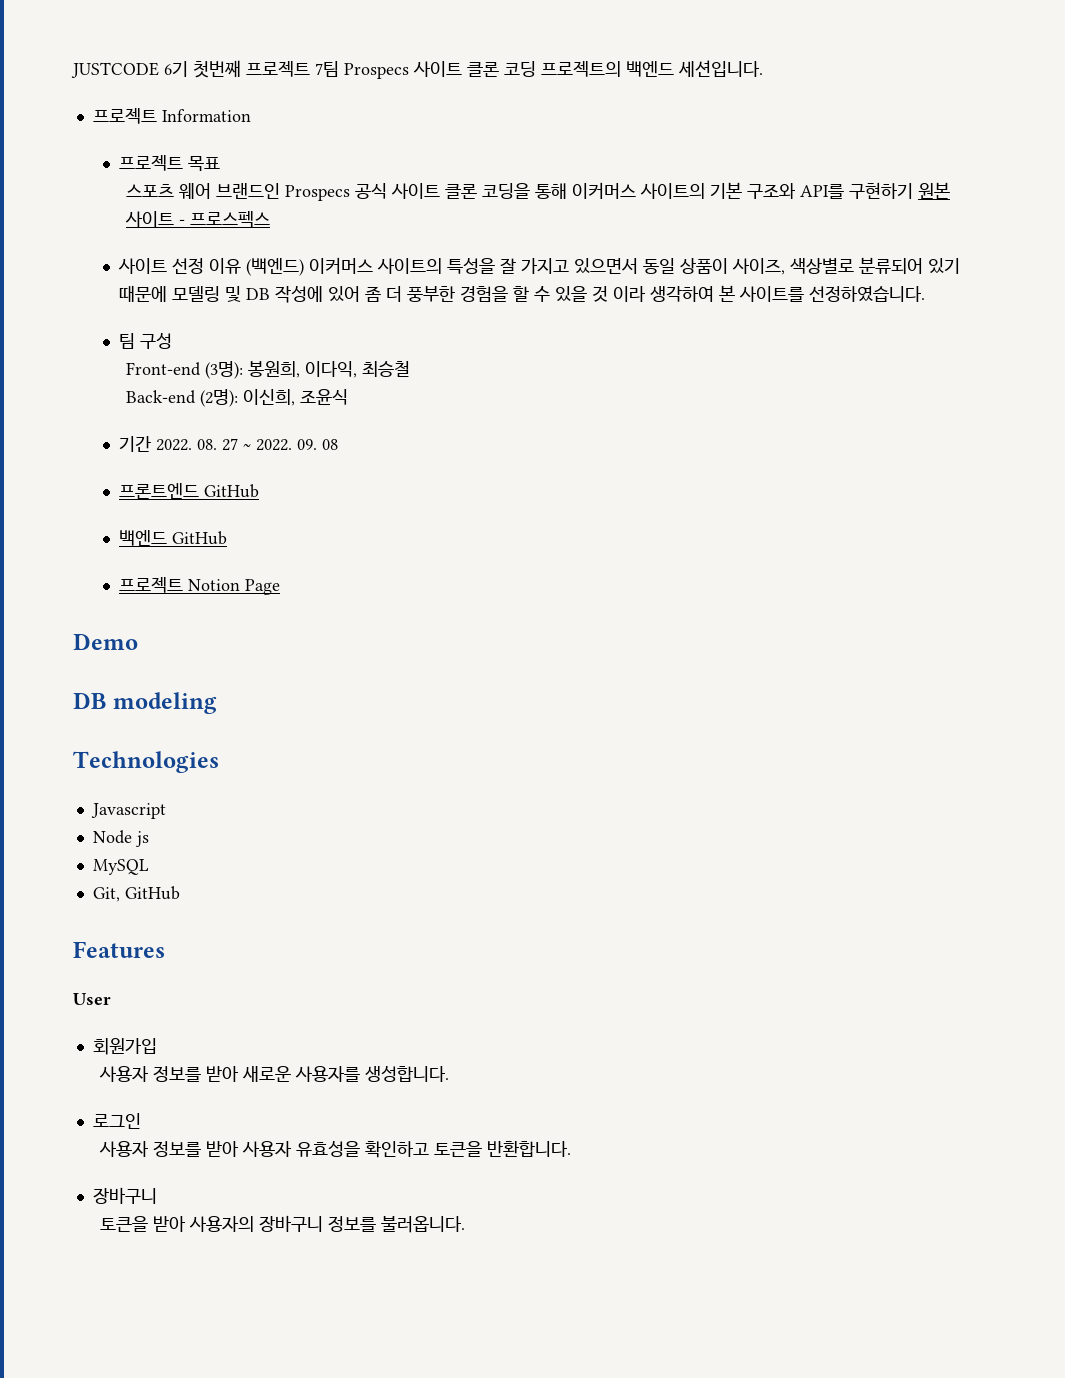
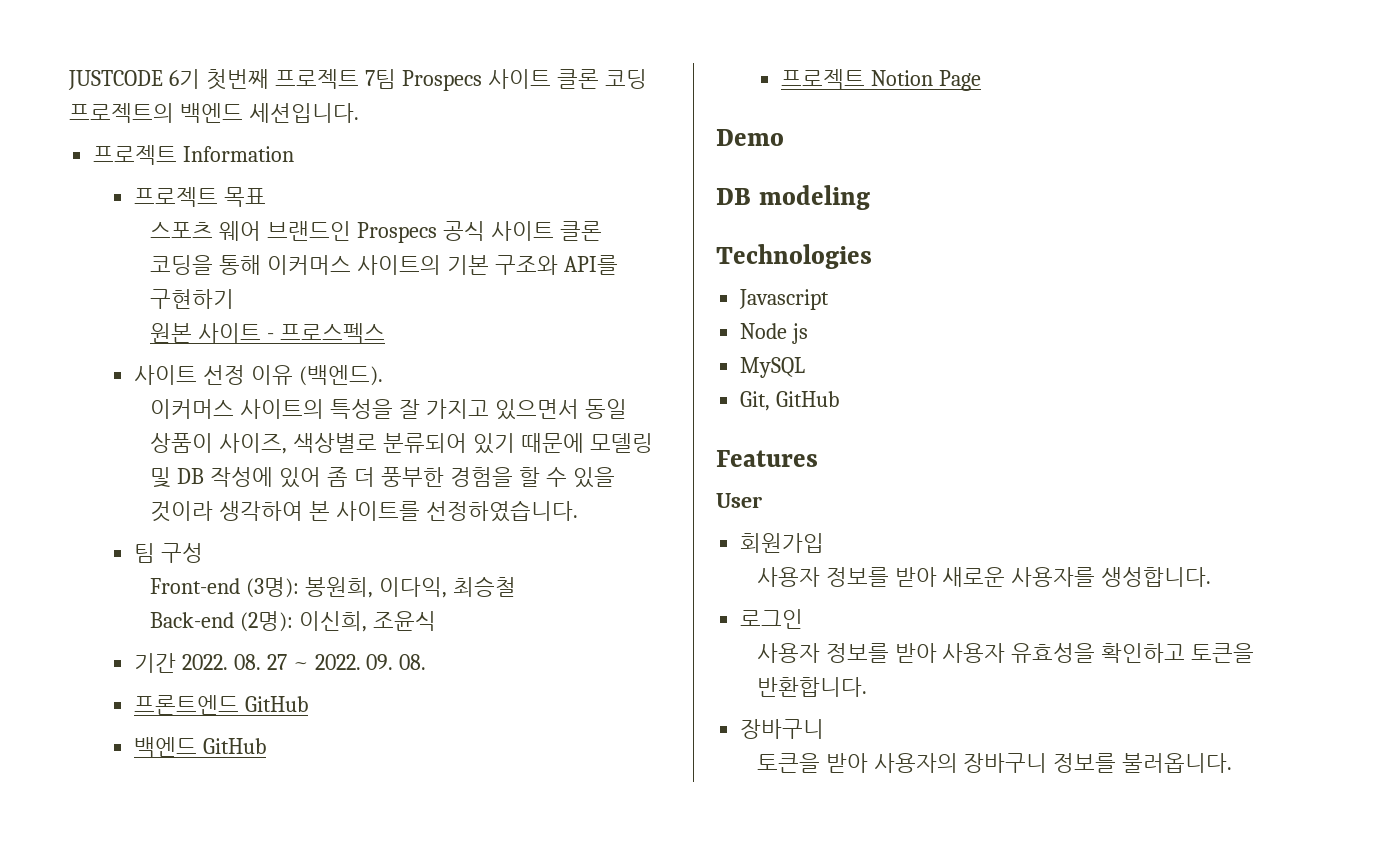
(914, 190) none -> (235, 299) //
[246,258,305,276] (백엔드) -> [298,365,383,386] (백엔드). //
[592,286,647,302] 것 이라 -> [150,501,214,522] 것이라
[322,439,339,450] 08 -> [399,654,427,670] 08.

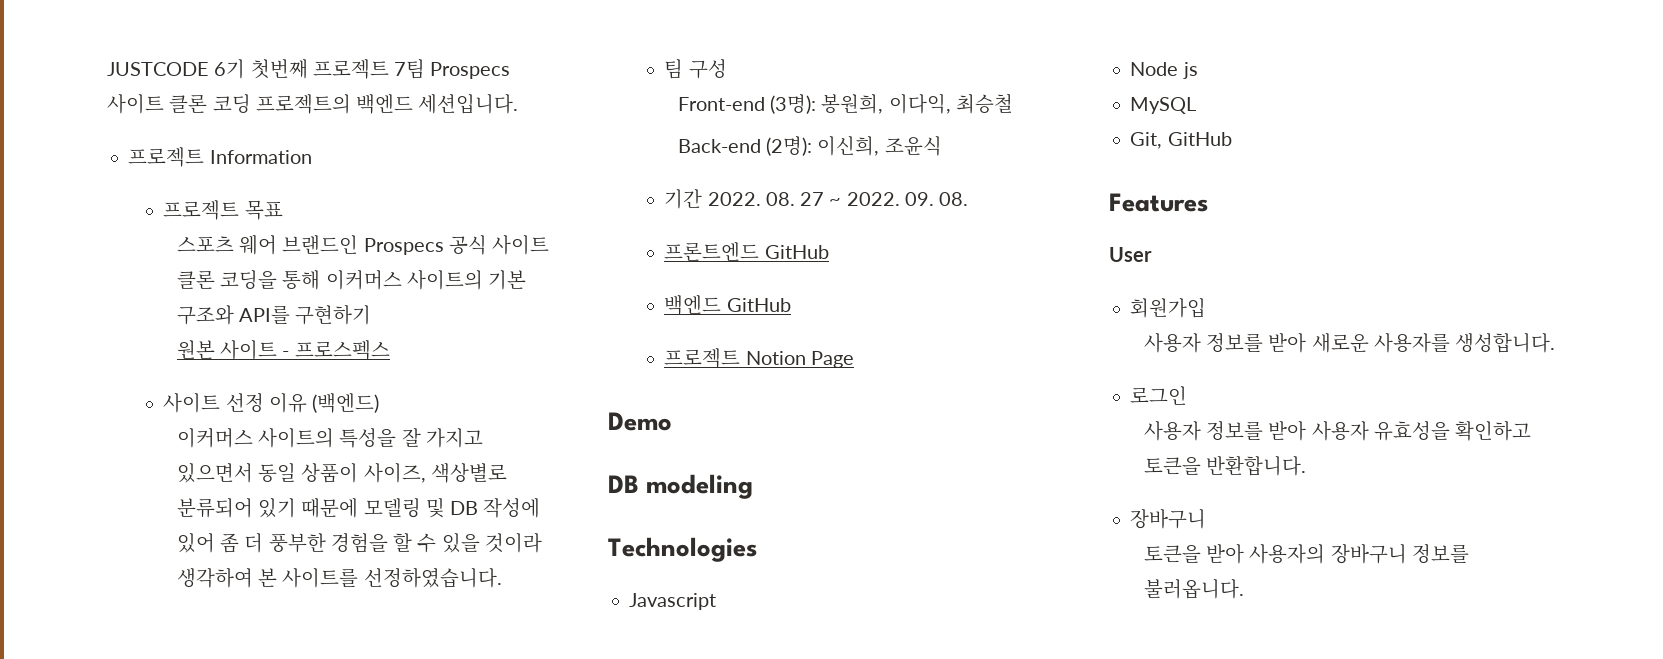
[298,365,383,386] (백엔드). -> [312,393,380,413] (백엔드)

